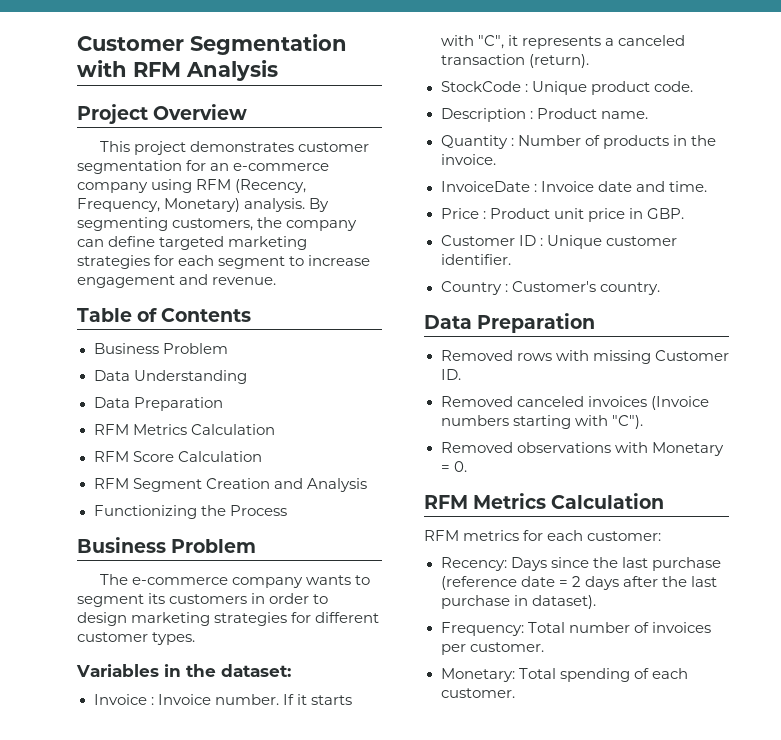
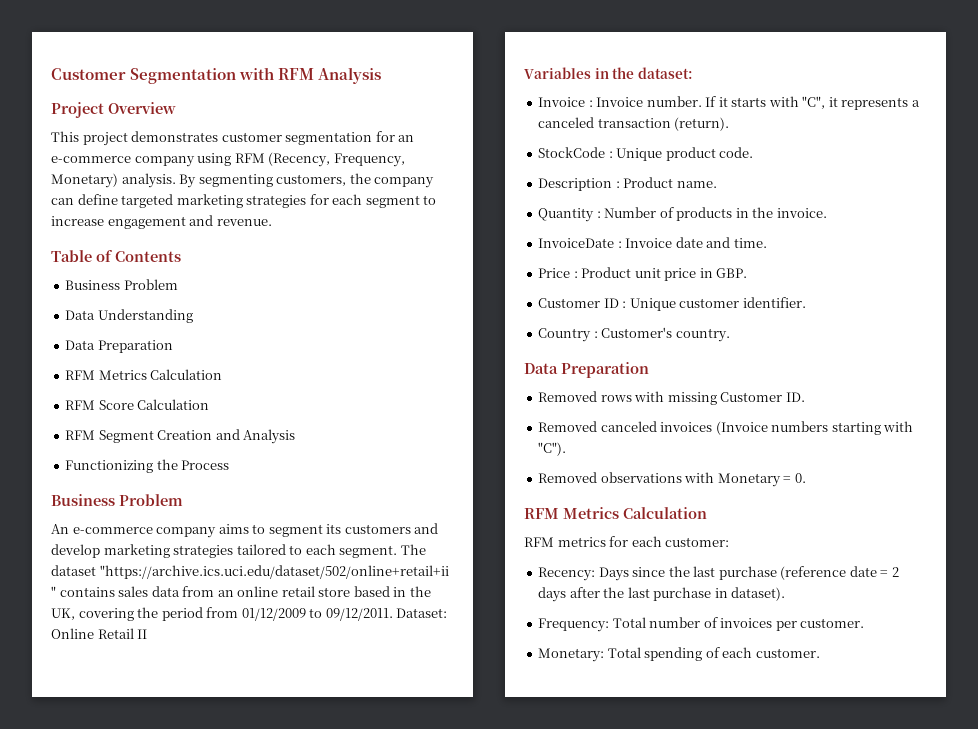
[100,574,352,588] The e-commerce company wants -> [51,524,249,538] An e-commerce company aims
[251,593,329,604] [77,612,380,626] [77,632,196,645] in order to design marketing strategies for different customer types. -> [414,523,439,534] [51,544,426,558] [51,565,449,579] [51,586,431,597] [51,607,448,621] [51,628,148,639] and develop marketing strategies tailored to each segment. The dataset "https://archive.ics.uci.edu/dataset/502/online+retail+ii " contains sales data from an online retail store based in the UK, covering the period from 01/12/2009 to 09/12/2011. Dataset: Online Retail II

